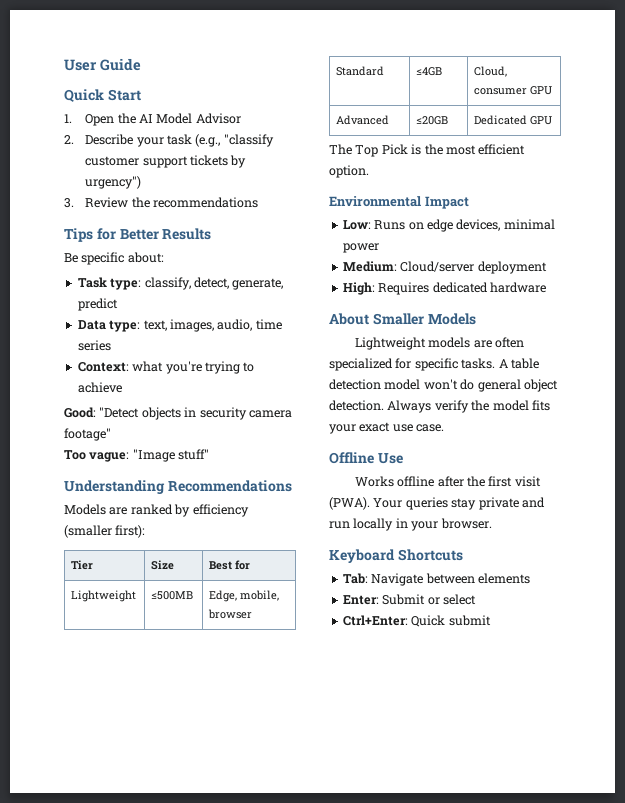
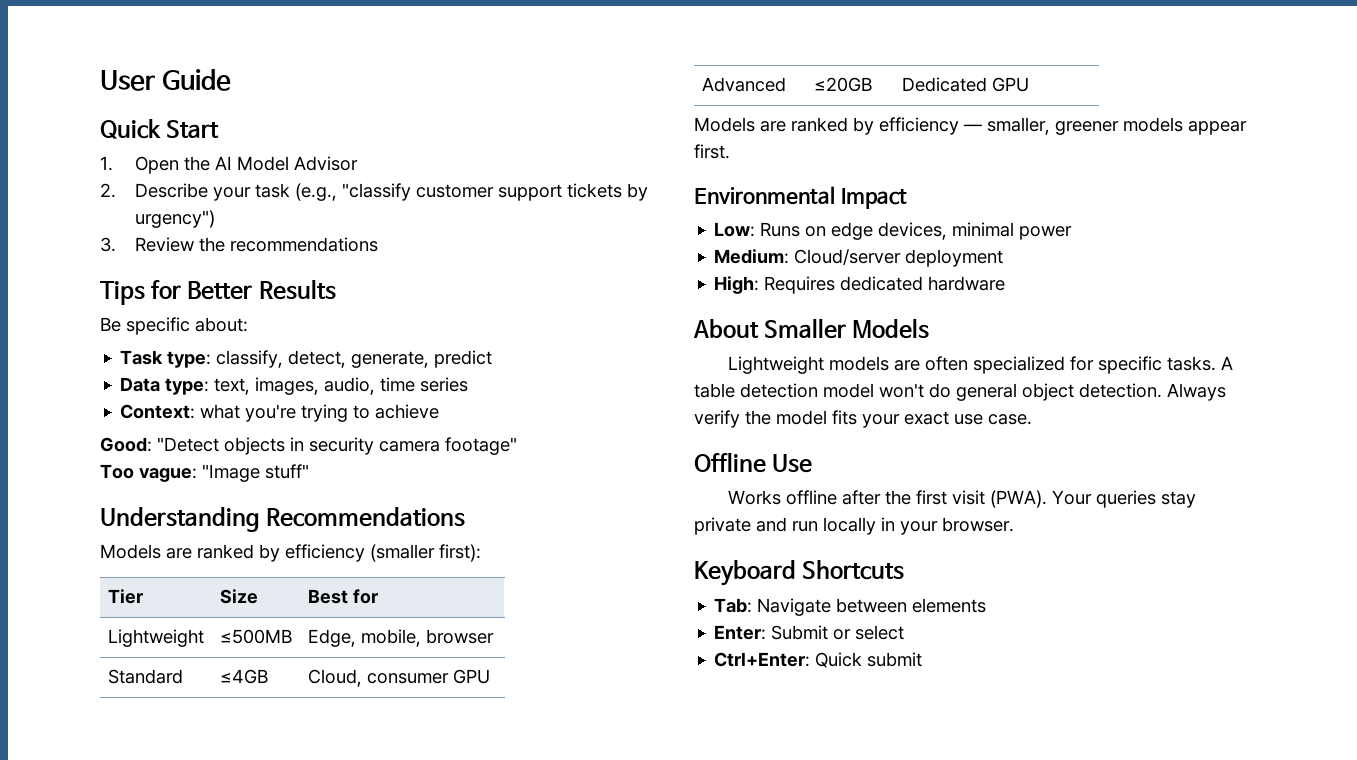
[329,144,526,157] [329,165,369,178] The Top Pick is the most efficient option. -> [694,117,1247,135] [694,144,730,159] Models are ranked by efficiency — smaller, greener models appear first.

